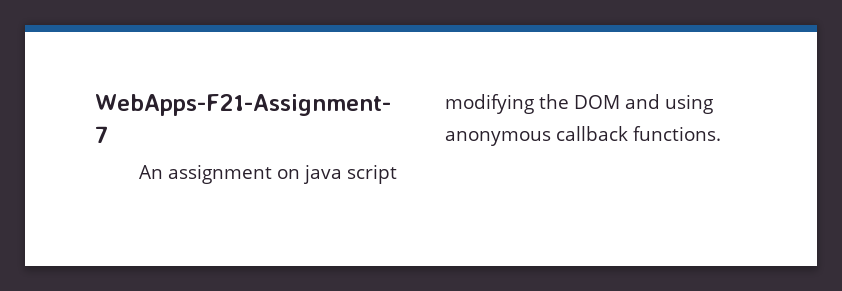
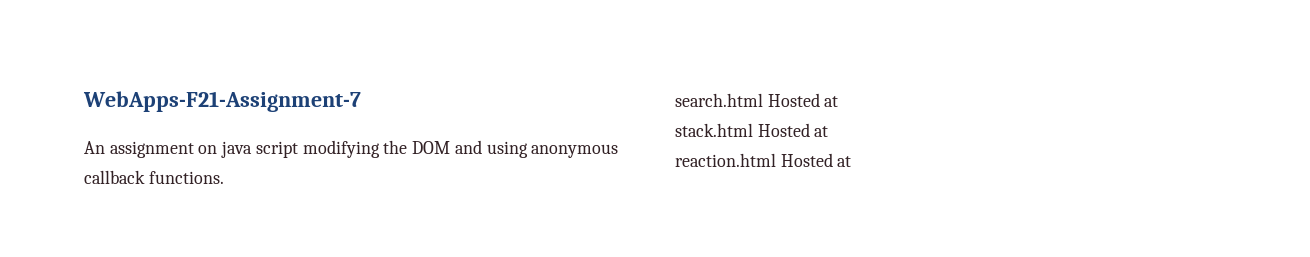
(721, 133) none -> [675,93,839,107] [675,123,829,137] [675,153,852,167] // search.html Hosted at // stack.html Hosted at // reaction.html Hosted at

